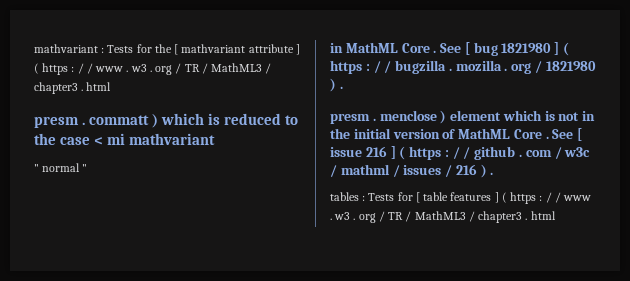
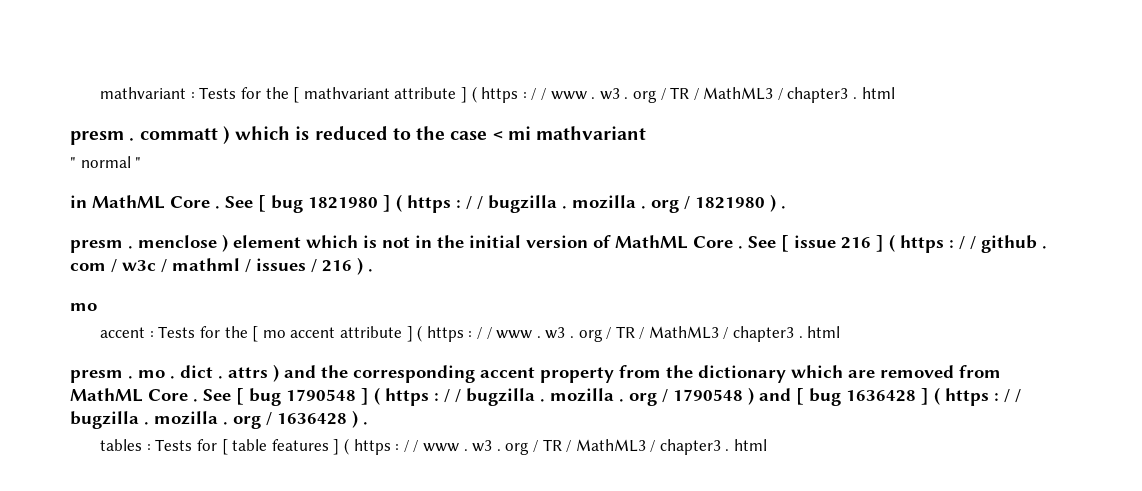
(494, 173) none -> [70,303,97,311] [100,325,841,342] [70,364,1001,383] [70,387,1021,406] [70,410,368,429] // mo // accent : Tests for the [ mo accent attribute ] ( https : / / www . w3 . org / TR / MathML3 / chapter3 . html // presm . mo . dict . attrs ) and the corresponding accent property from the dictionary which are removed from MathML Core . See [ bug 1790548 ] ( https : / / bugzilla . mozilla . org / 1790548 ) and [ bug 1636428 ] ( https : / / bugzilla . mozilla . org / 1636428 ) .

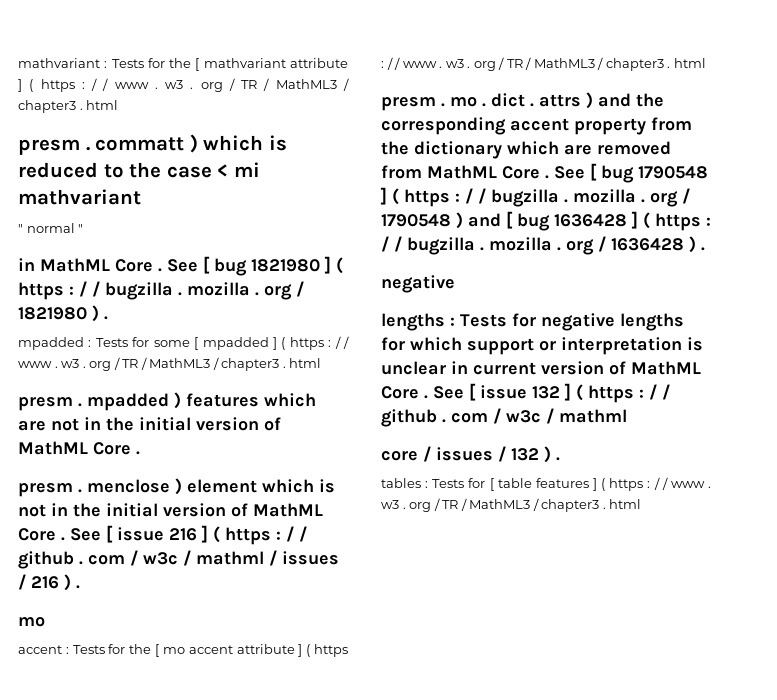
(786, 207) none -> [18,336,350,350] [18,357,322,371] [18,392,316,411] [18,417,281,431] [18,441,140,455] // mpadded : Tests for some [ mpadded ] ( https : / / www . w3 . org / TR / MathML3 / chapter3 . html // presm . mpadded ) features which are not in the initial version of MathML Core .
(368, 423) none -> [381,275,455,293] [381,313,684,331] [381,337,703,355] [381,361,701,375] [381,383,670,403] [381,408,627,427] [381,446,560,463] // negative // lengths : Tests for negative lengths for which support or interpretation is unclear in current version of MathML Core . See [ issue 132 ] ( https : / / github . com / w3c / mathml // core / issues / 132 ) .

